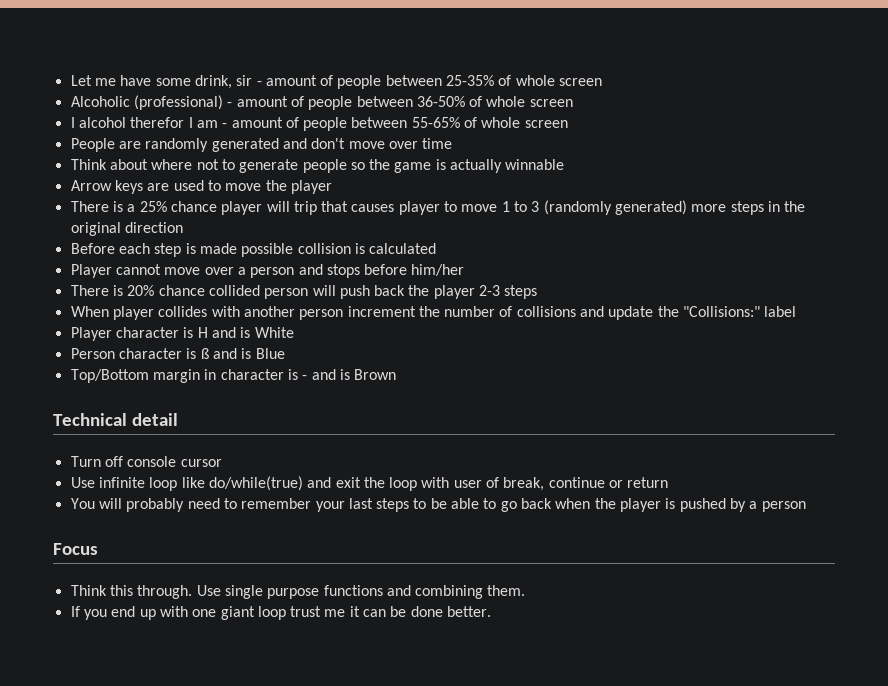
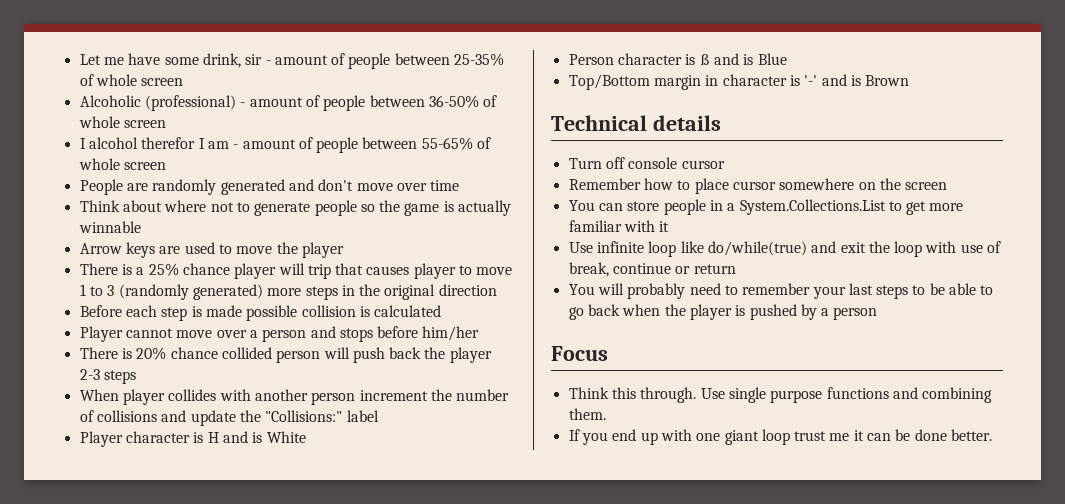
[302,375,308,380] - -> [804,75,818,86] '-'
[131,413,178,426] detail -> [652,115,721,131] details
(222, 463) none -> [568,178,948,194] [568,199,964,215] [568,220,670,232] // Remember how to place cursor somewhere on the screen // You can store people in a System.Collections.List to get more familiar with it
[453,480,482,488] user -> [960,244,983,253] use

